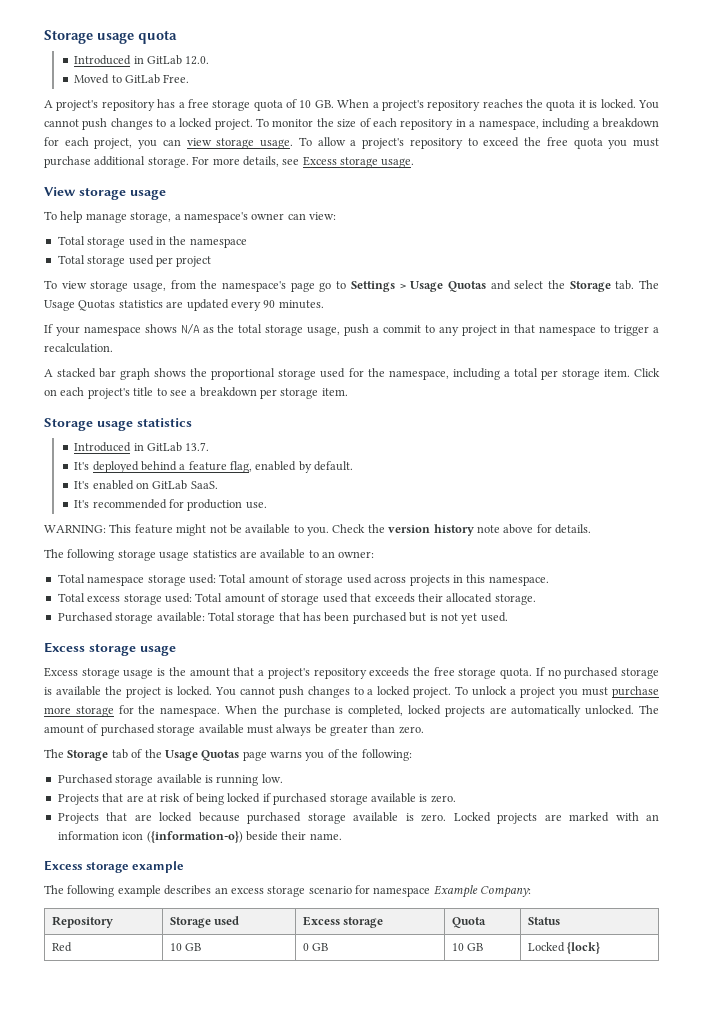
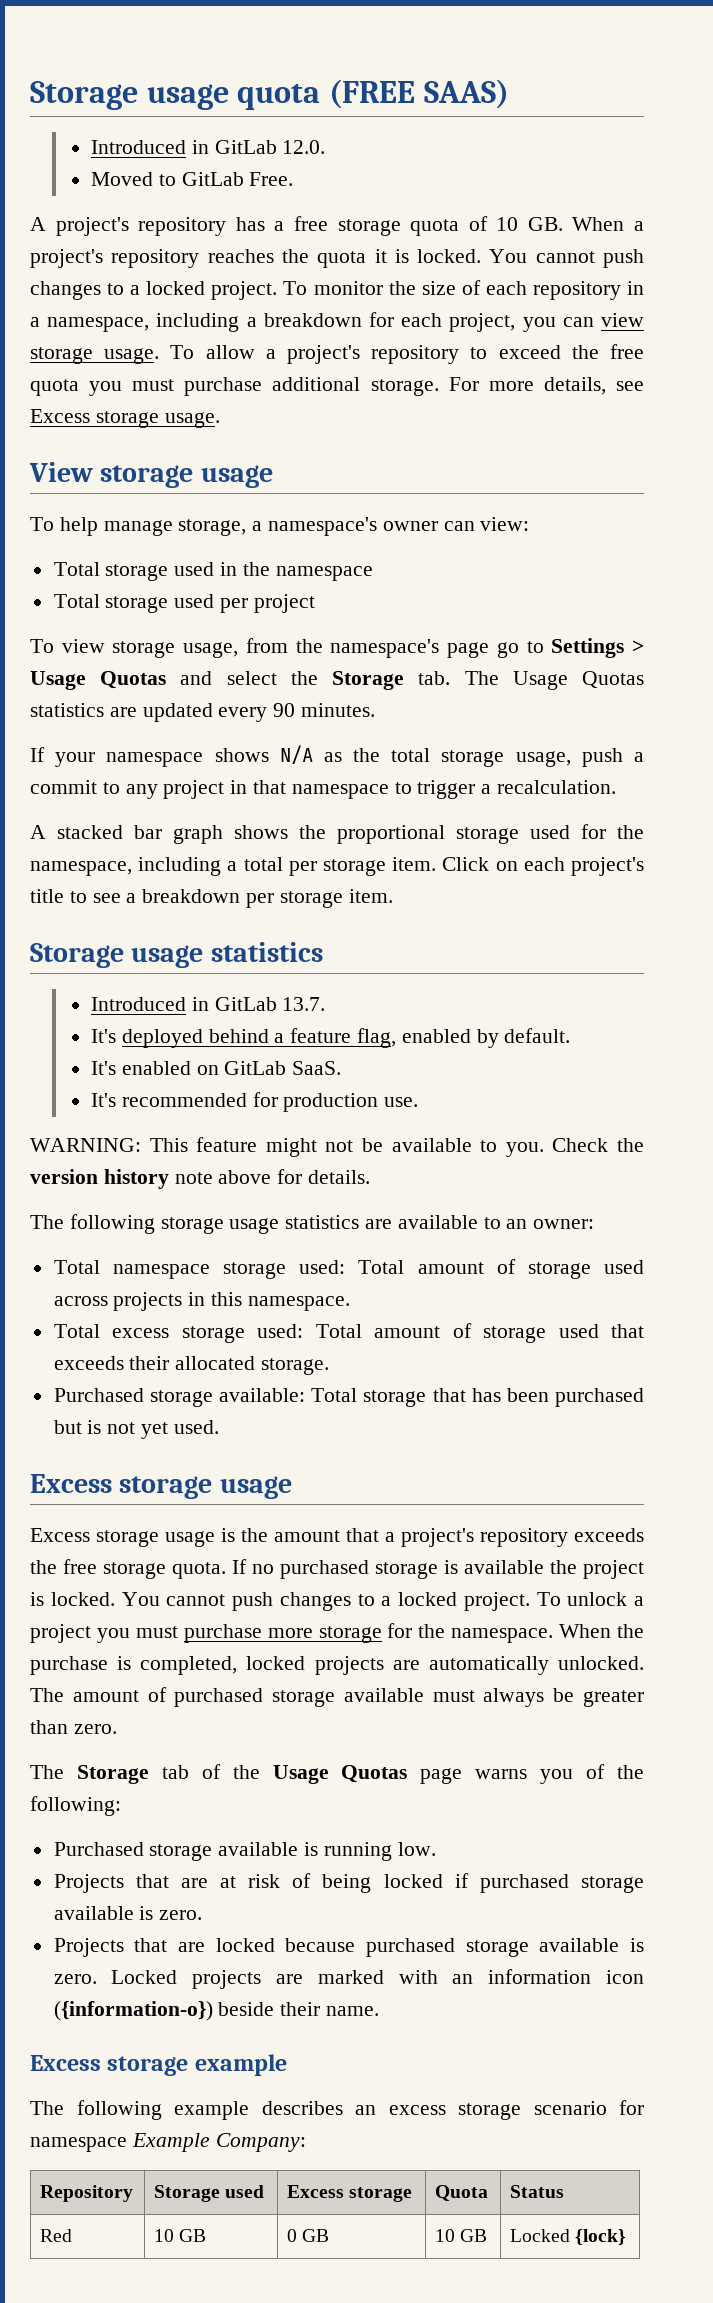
(177, 37) none -> [328,79,509,109] (FREE SAAS)

